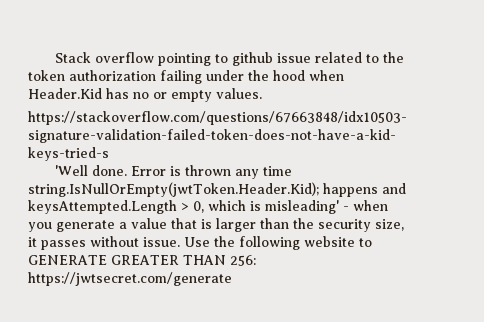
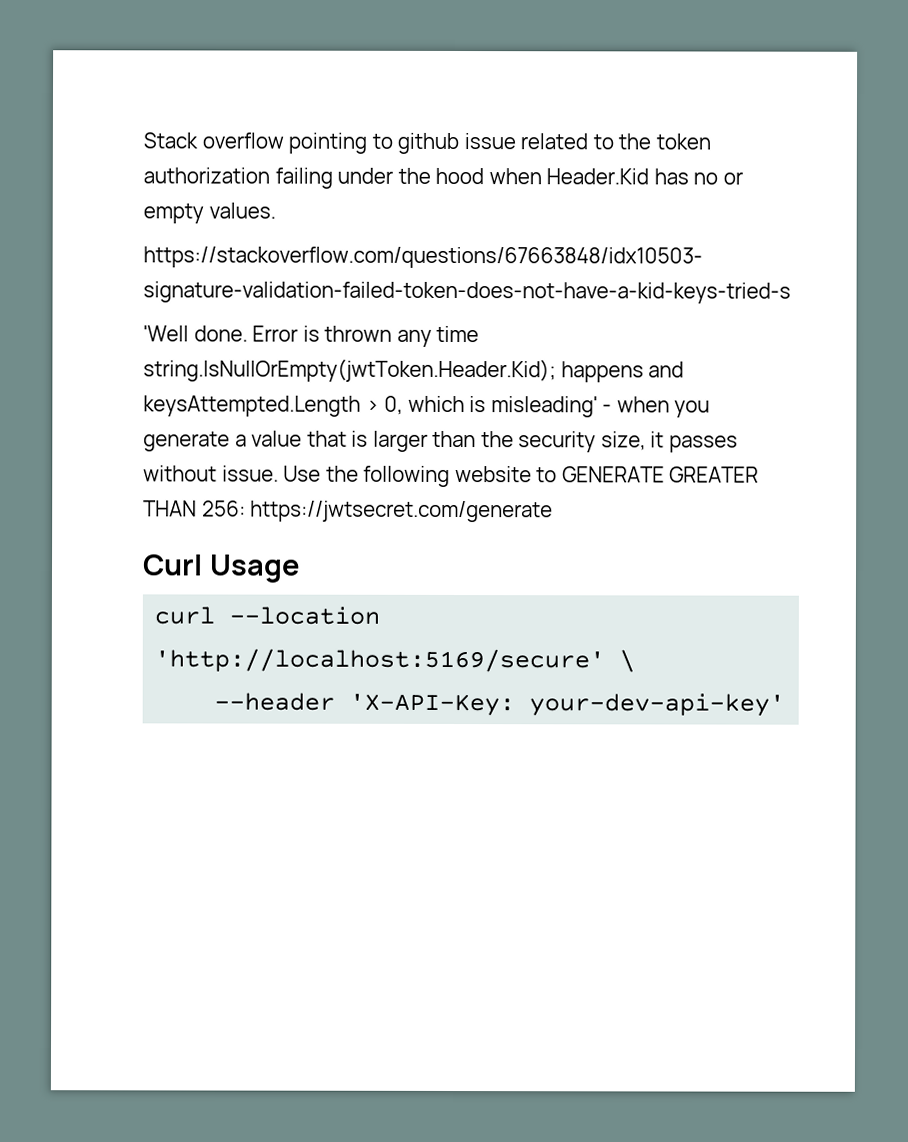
(232, 279) none -> [142,554,300,583] [154,606,381,625] [154,648,636,673] [214,692,786,717] // Curl Usage // curl --location 'http://localhost:5169/secure' \ // --header 'X-API-Key: your-dev-api-key'

